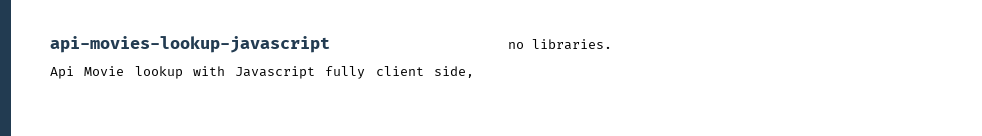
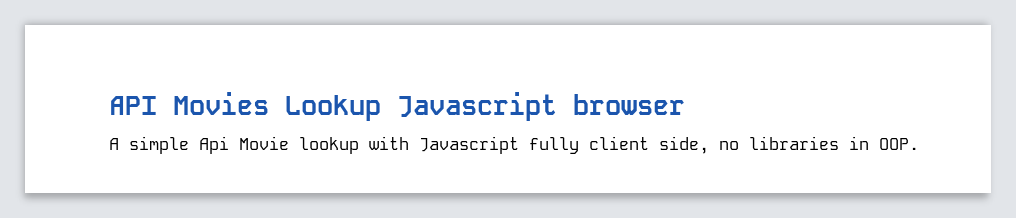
[50,36,330,53] api-movies-lookup-javascript // -> [109,92,685,121] [109,136,189,154] API Movies Lookup Javascript browser // A simple
[532,39,612,50] libraries. -> [749,136,919,150] libraries in OOP.

